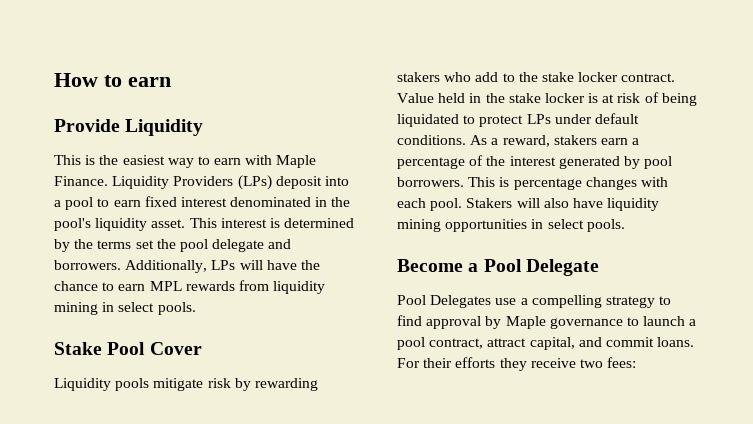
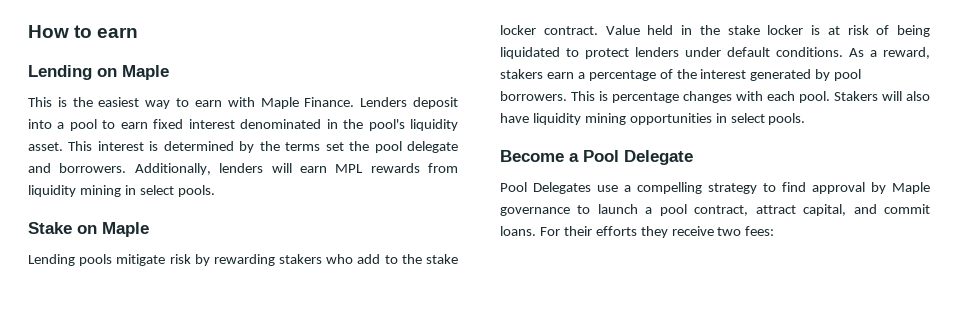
[54,119,204,136] Provide Liquidity -> [28,65,169,80] Lending on Maple
[112,175,272,190] Liquidity Providers (LPs) -> [360,97,408,107] Lenders
[211,260,320,270] [54,281,115,291] LPs will have the chance to -> [219,163,292,173] lenders will
[107,342,202,355] [54,378,111,391] Pool Cover // Liquidity -> [77,222,149,237] [28,254,75,266] on Maple // Lending
[526,114,551,124] LPs -> [635,47,679,57] lenders

